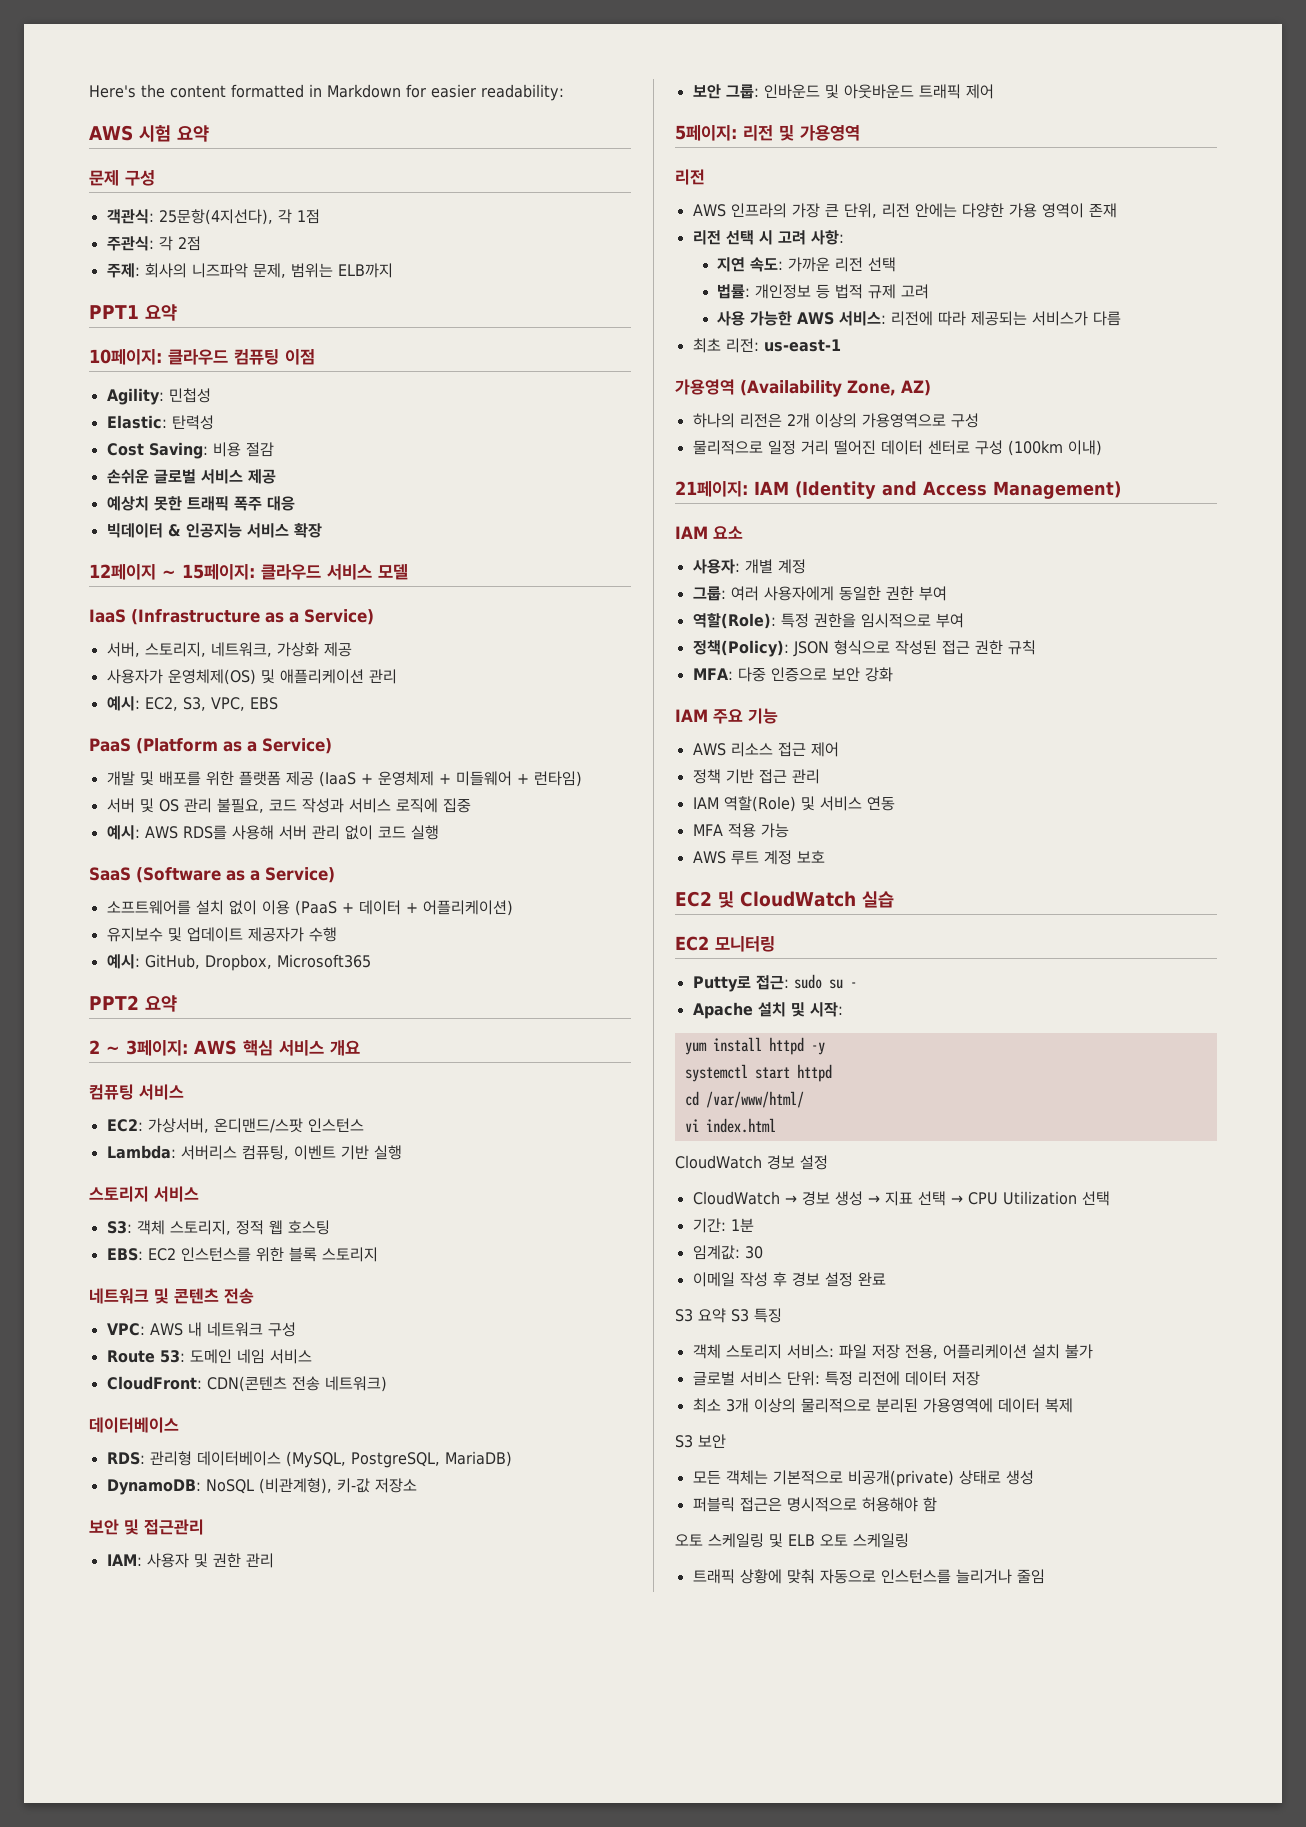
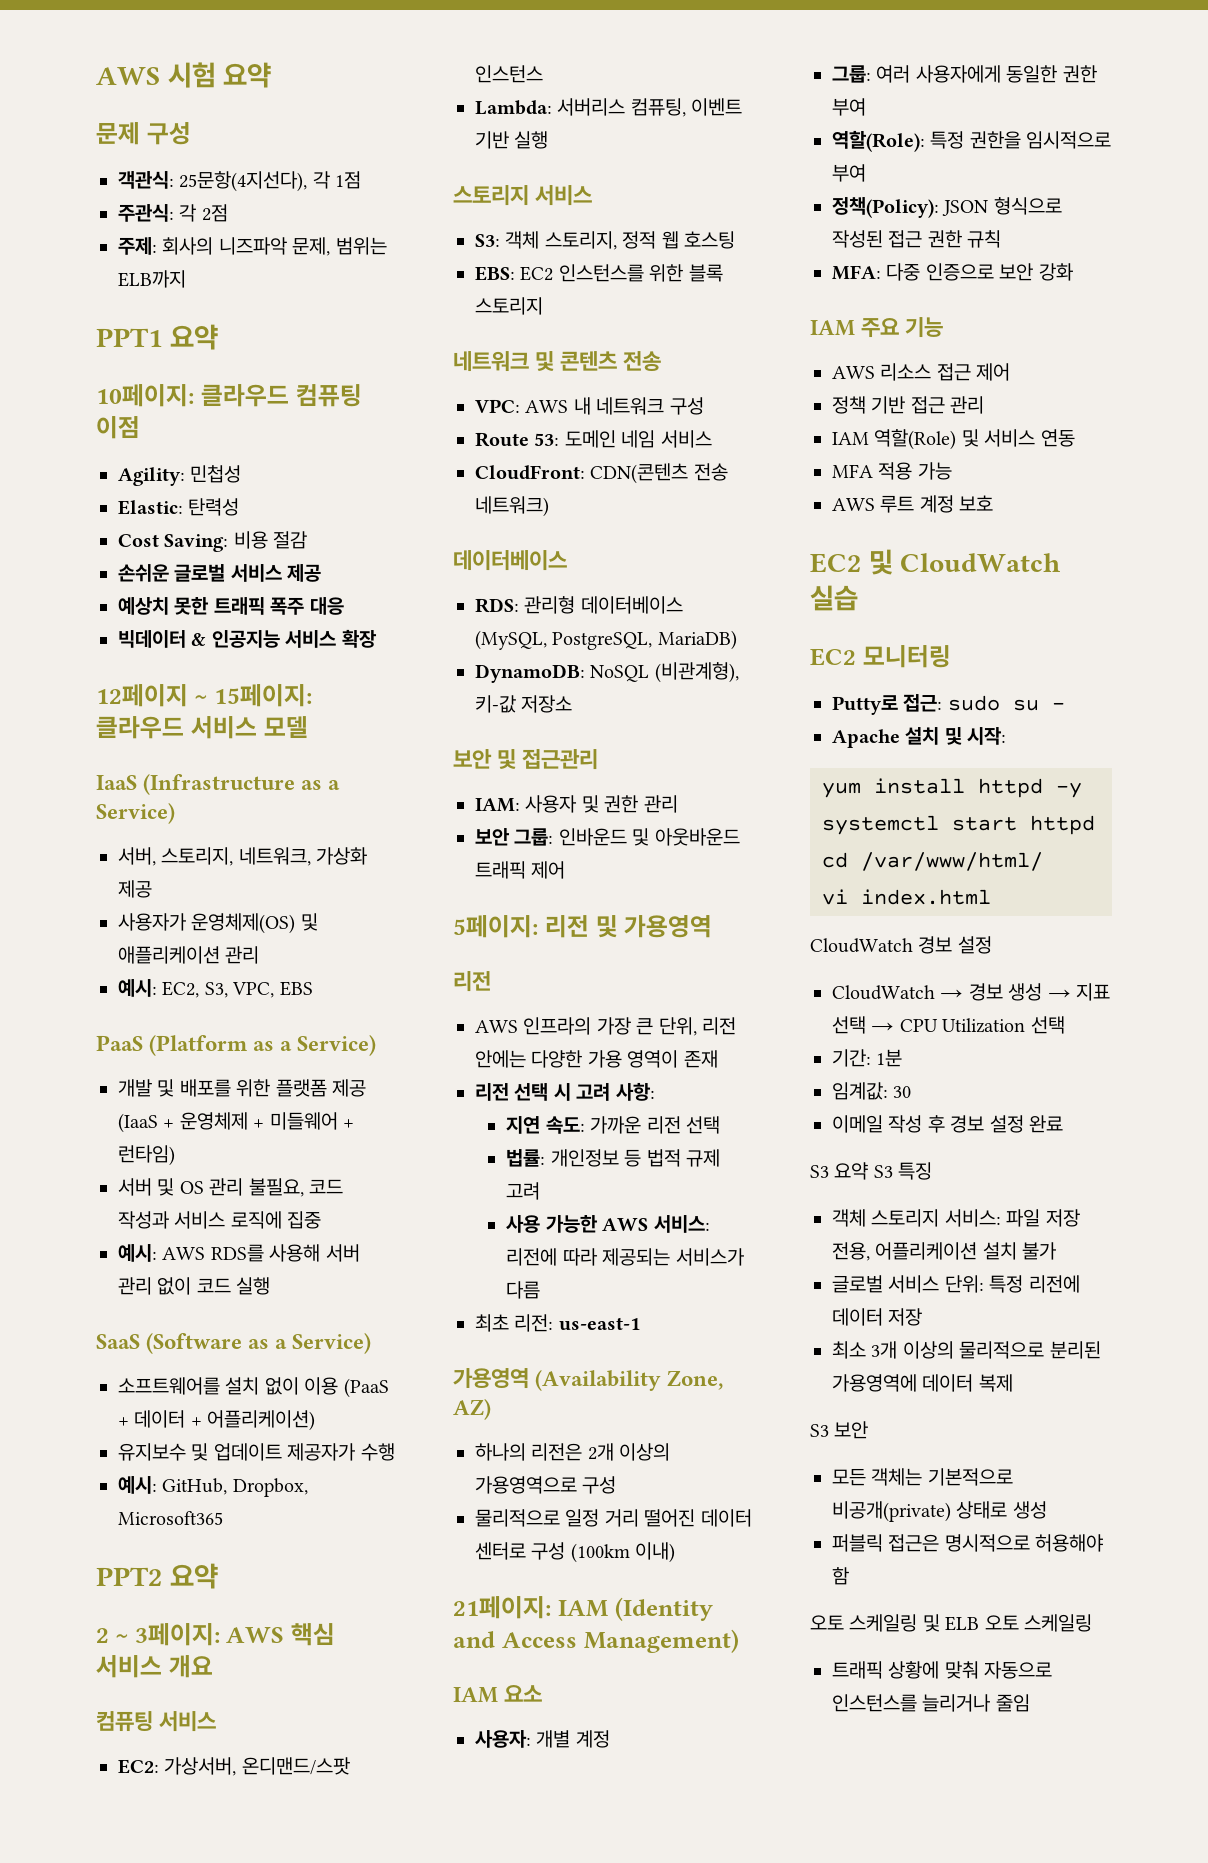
[89,84,564,101] Here's the content formatted in Markdown for easier readability: // -> (96, 76) none

